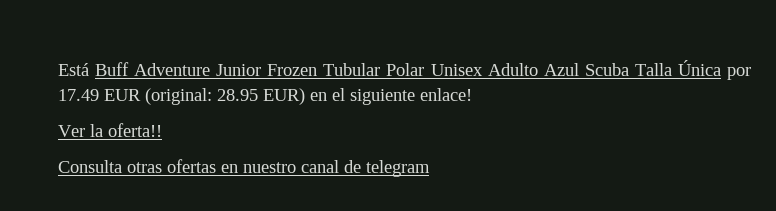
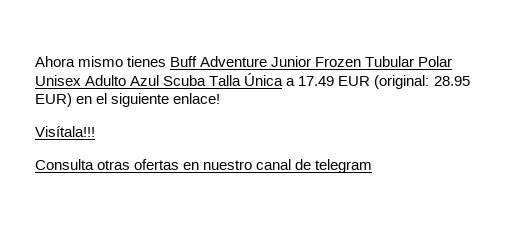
[58,63,89,76] Está -> [35,56,167,67] Ahora mismo tienes
[727,67,752,80] por -> [286,78,296,86] a
[58,123,162,137] Ver la oferta!! -> [35,126,95,137] Visítala!!!

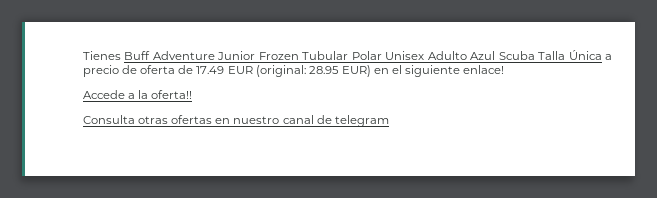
[35,56,167,67] Ahora mismo tienes -> [83,51,121,60] Tienes
(296, 82) none -> [83,65,194,77] precio de oferta de
[35,126,95,137] Visítala!!! -> [83,90,193,99] Accede a la oferta!!

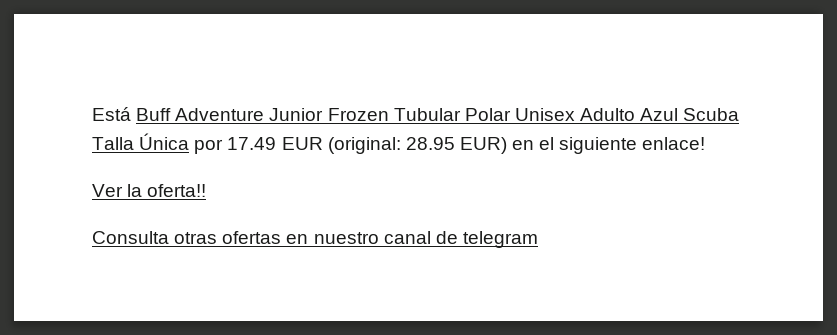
[83,51,121,60] Tienes -> [92,107,131,121] Está
[604,54,612,60] [83,65,194,77] a precio de oferta de -> [194,139,224,154] por
[83,90,136,99] Accede a -> [92,184,123,197] Ver

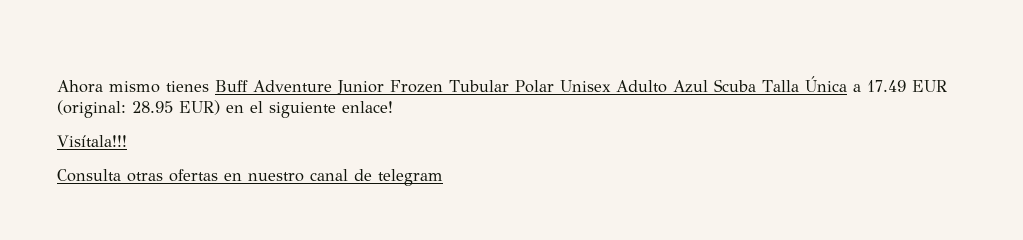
[92,107,131,121] Está -> [57,80,209,93] Ahora mismo tienes
[194,139,224,154] por -> [852,84,861,92] a
[92,184,207,197] Ver la oferta!! -> [57,135,127,147] Visítala!!!

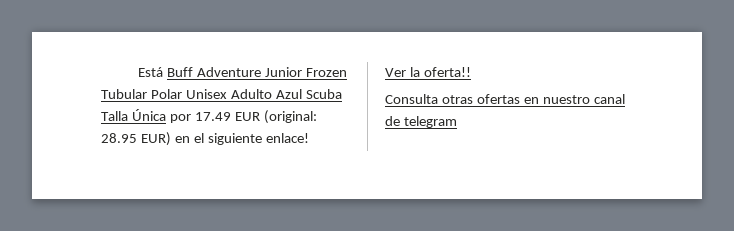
[57,80,209,93] Ahora mismo tienes -> [138,67,164,77] Está
[852,84,861,92] a -> [169,114,191,123] por
[57,135,127,147] Visítala!!! -> [385,67,471,77] Ver la oferta!!

